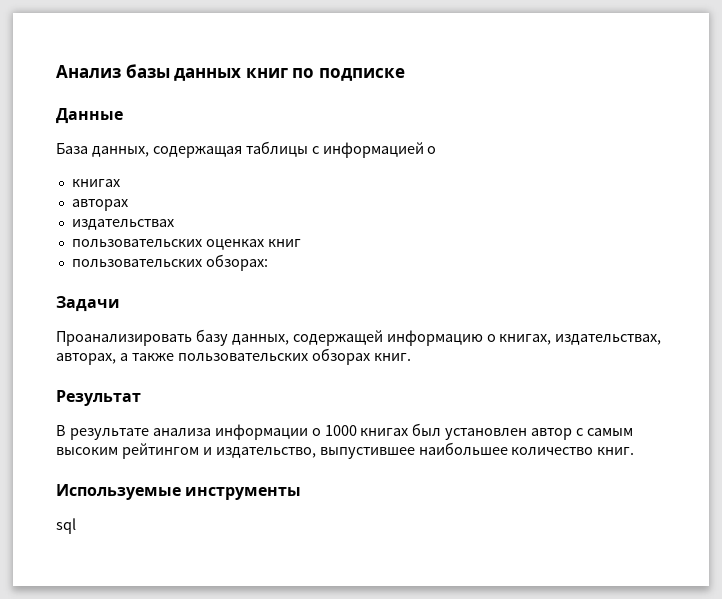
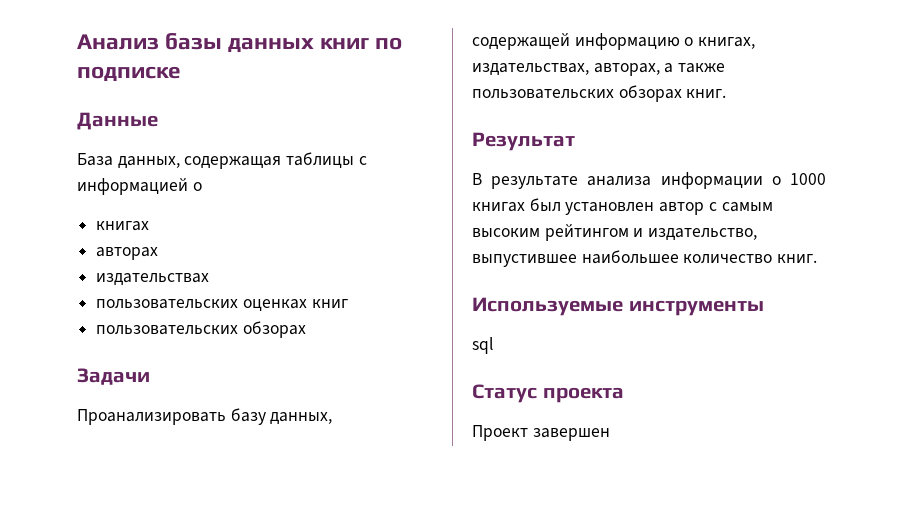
[205,254,268,271] обзорах: -> [242,321,306,338] обзорах
(76, 526) none -> [472,384,624,403] [472,425,610,441] // Статус проекта // Проект завершен

